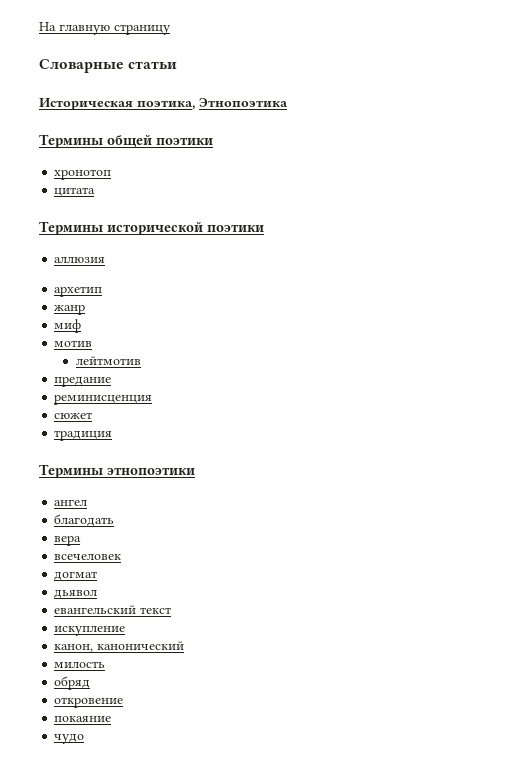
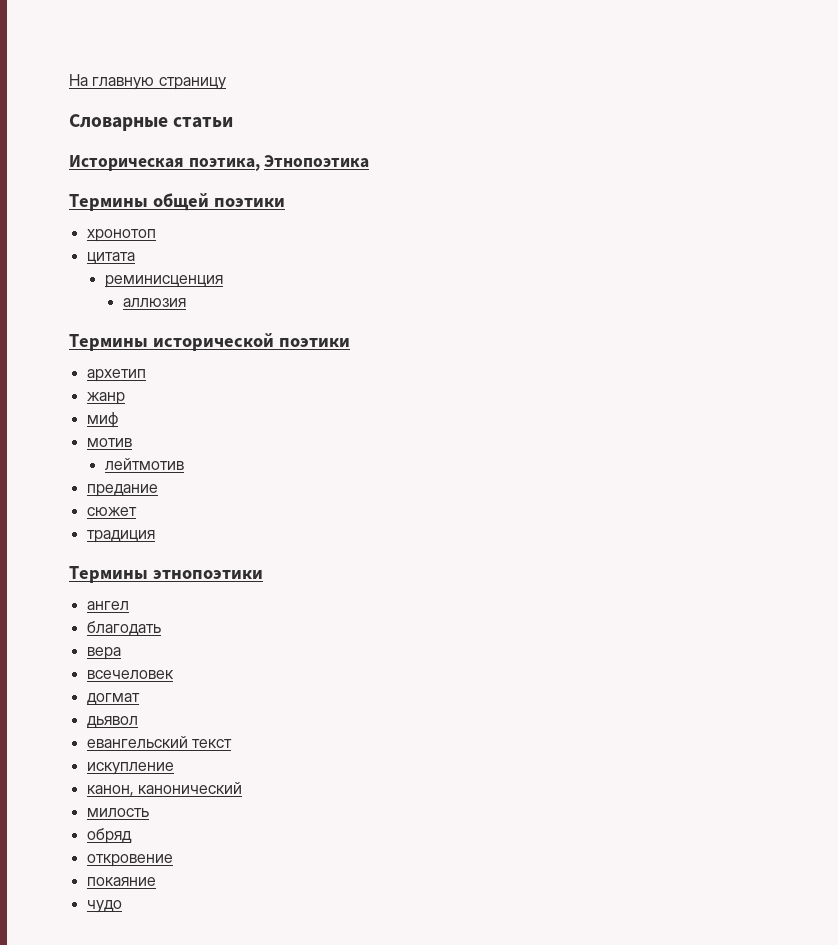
(96, 191) none -> [104,275,223,288] [122,298,186,307] // реминисценция // аллюзия
[54,257,106,263] // аллюзия -> (350, 342) none
[54,394,153,405] // реминисценция -> (158, 490) none

